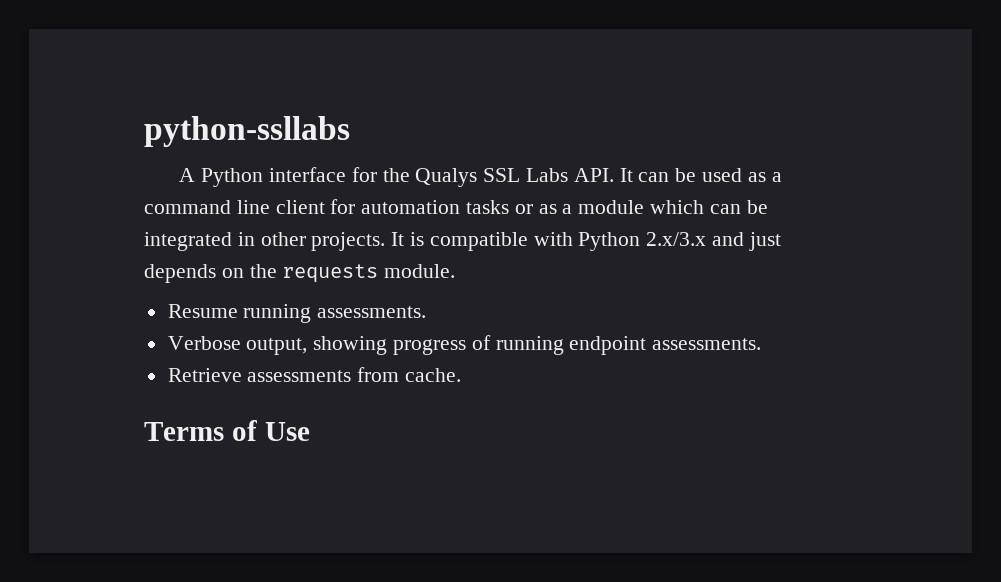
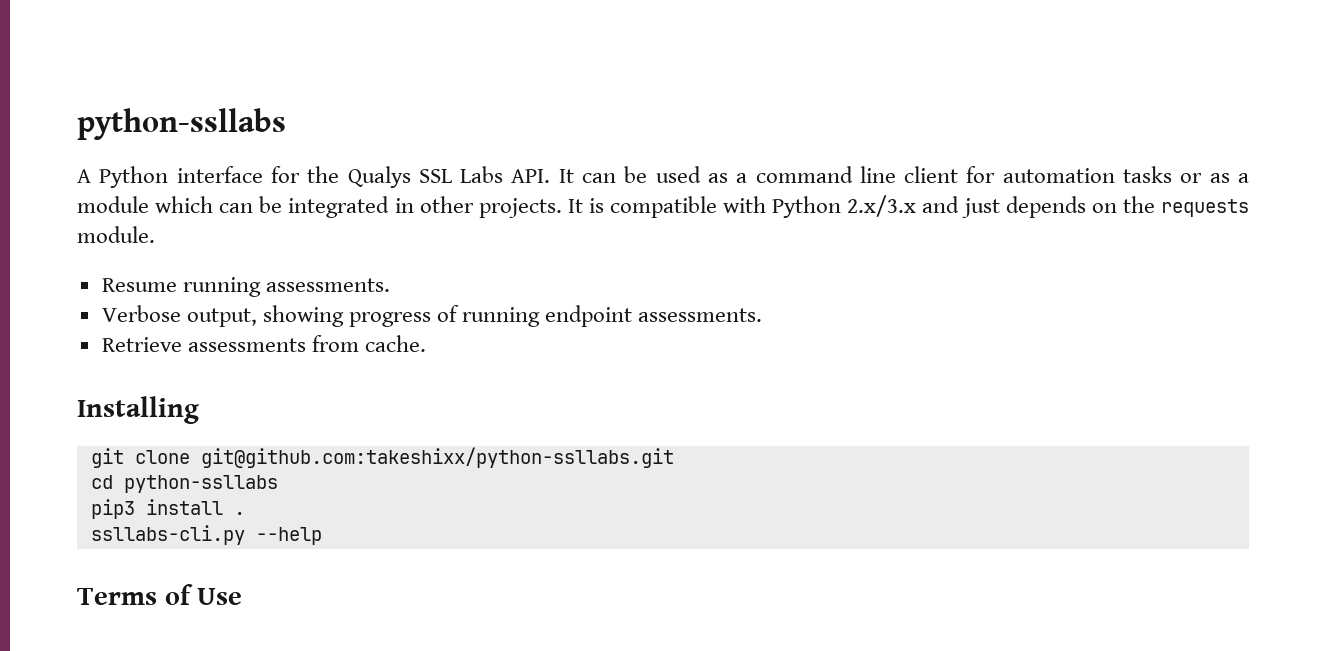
(462, 375) none -> [77,396,199,424] [90,447,674,468] [90,475,278,493] [90,499,245,519] [90,525,322,545] // Installing // git clone git@github.com:takeshixx/python-ssllabs.git // cd python-ssllabs // pip3 install . // ssllabs-cli.py --help

